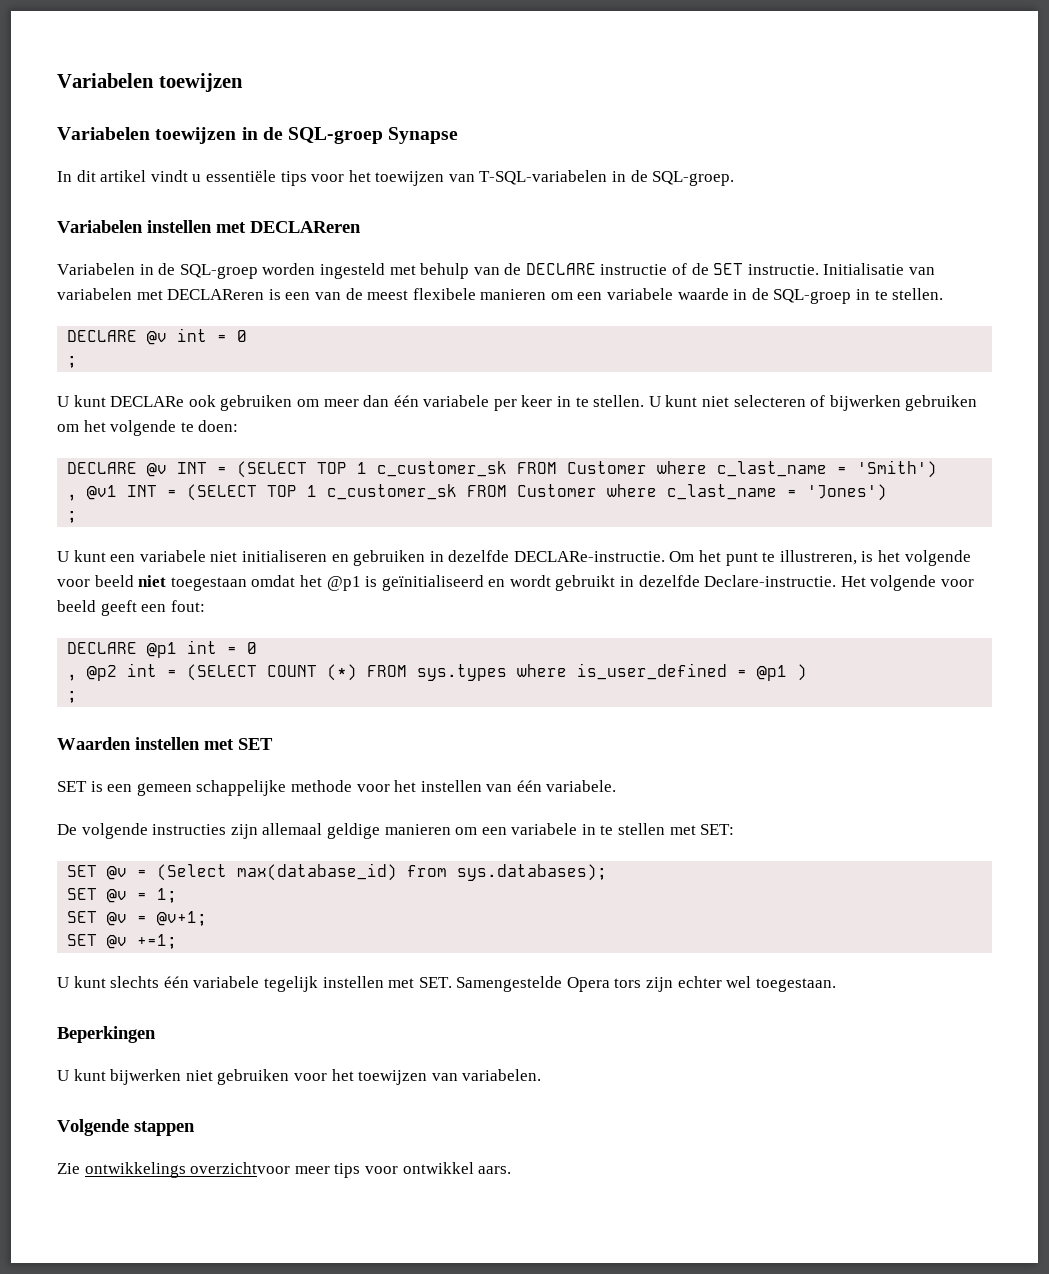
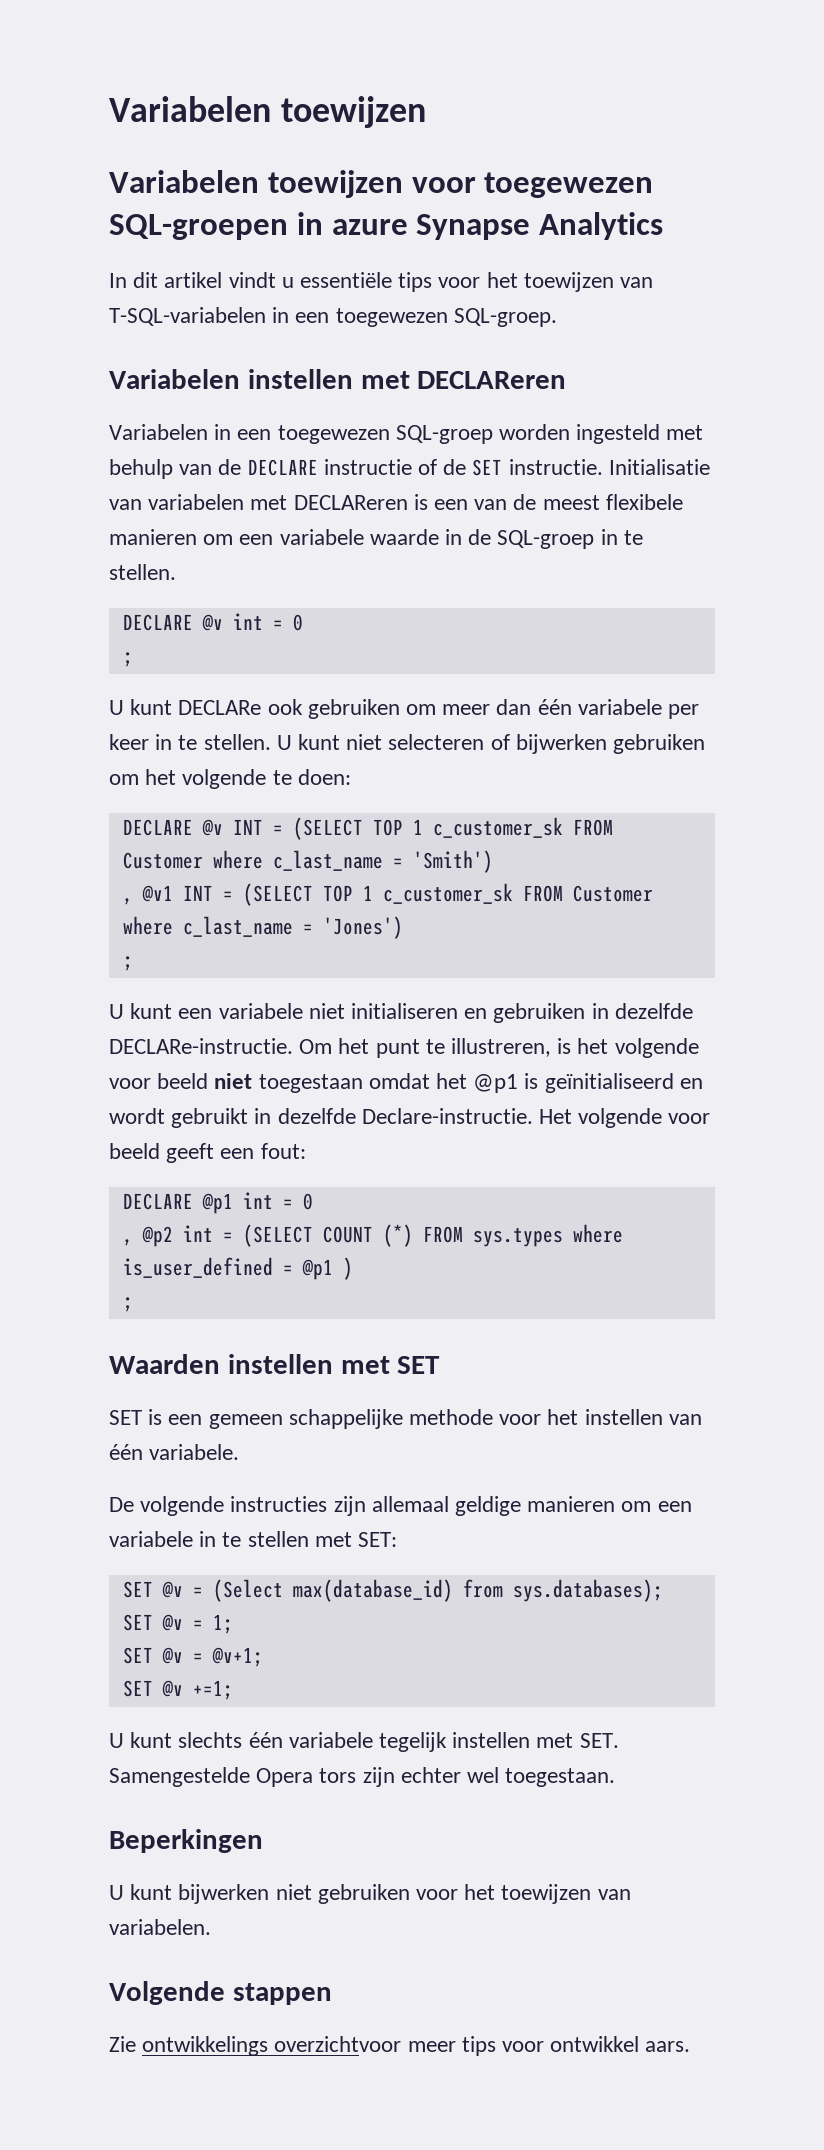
[241,127,384,144] in de SQL-groep -> [411,172,654,198] [109,212,408,240] voor toegewezen SQL-groepen in azure
(459, 135) none -> [539,212,664,240] Analytics
[630,170,648,182] de -> [295,308,448,327] een toegewezen
[158,263,176,275] de -> [237,425,390,444] een toegewezen

